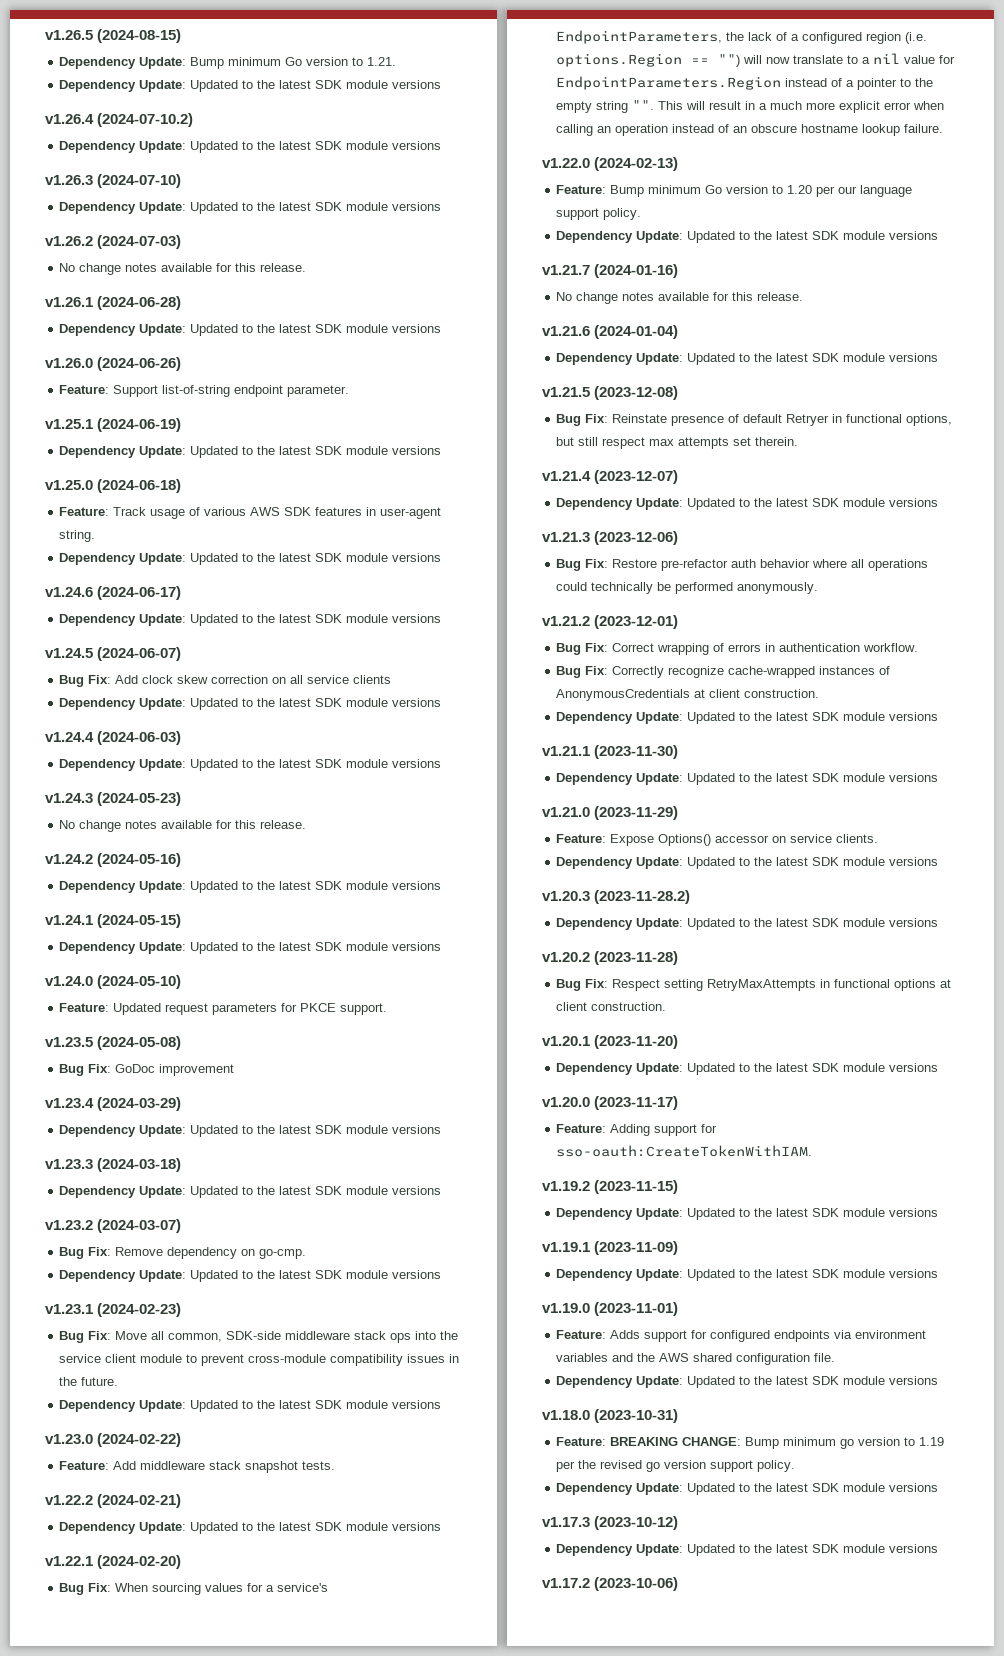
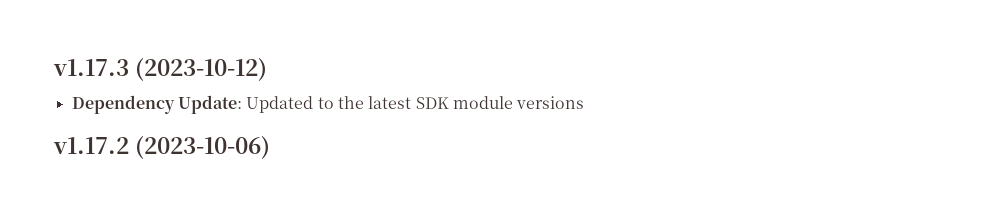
[45,29,182,43] [59,57,397,69] [59,80,442,92] [45,113,194,127] [59,141,442,153] [45,174,182,188] [59,202,442,214] [45,235,182,249] [59,263,307,275] [45,296,182,310] [59,324,442,336] [45,357,182,371] [59,385,350,397] [45,418,182,432] [59,446,442,458] [45,479,182,493] [59,507,442,519] [59,530,96,542] [59,553,442,565] [45,586,182,600] [59,614,442,626] [45,647,182,661] [59,675,392,687] [59,698,442,710] [45,731,182,745] [59,759,442,771] [45,792,182,806] [59,820,307,832] [45,853,182,867] [59,881,442,893] [45,914,182,928] [59,942,442,954] [45,975,182,989] [59,1003,388,1015] [45,1036,182,1050] [59,1064,235,1076] [45,1097,182,1111] [59,1125,442,1137] [45,1158,182,1172] [59,1186,442,1198] [45,1219,182,1233] [59,1247,307,1259] [59,1270,442,1282] [45,1303,182,1317] [59,1331,459,1343] [59,1354,460,1366] [59,1377,119,1386] [59,1400,442,1412] [45,1433,182,1447] [59,1461,336,1473] [45,1494,182,1508] [59,1522,442,1534] [45,1555,182,1569] [59,1583,329,1595] [556,30,928,44] [556,53,956,67] [556,76,934,90] [556,100,945,113] [556,124,944,136] [542,157,679,171] [556,185,913,197] [556,208,642,220] [556,231,939,243] [542,264,679,278] [556,292,804,304] [542,325,679,339] [556,353,939,365] [542,386,679,400] [556,414,953,426] [556,437,799,449] [542,470,679,484] [556,498,939,510] [542,531,679,545] [556,559,929,571] [556,582,819,594] [542,615,679,629] [556,643,919,655] [556,666,891,678] [556,689,820,701] [556,712,939,724] [542,745,679,759] [556,773,939,785] [542,806,679,820] [556,834,879,846] [556,857,939,869] [542,890,691,904] [556,918,939,930] [542,951,679,965] [556,979,952,991] [556,1002,667,1011] [542,1035,679,1049] [556,1063,939,1075] [542,1096,679,1110] [556,1124,718,1136] [556,1145,813,1157] [542,1180,679,1194] [556,1208,939,1220] [542,1241,679,1255] [556,1269,939,1281] [542,1302,679,1316] [556,1330,927,1342] [556,1353,836,1365] [556,1376,939,1388] [542,1409,679,1423] [556,1437,945,1449] [556,1460,796,1472] [556,1483,939,1495] v1.26.5 (2024-08-15) // Dependency Update: Bump minimum Go version to 1.21. // Dependency Update: Updated to the latest SDK module versions // v1.26.4 (2024-07-10.2) // Dependency Update: Updated to the latest SDK module versions // v1.26.3 (2024-07-10) // Dependency Update: Updated to the latest SDK module versions // v1.26.2 (2024-07-03) // No change notes available for this release. // v1.26.1 (2024-06-28) // Dependency Update: Updated to the latest SDK module versions // v1.26.0 (2024-06-26) // Feature: Support list-of-string endpoint parameter. // v1.25.1 (2024-06-19) // Dependency Update: Updated to the latest SDK module versions // v1.25.0 (2024-06-18) // Feature: Track usage of various AWS SDK features in user-agent string. // Dependency Update: Updated to the latest SDK module versions // v1.24.6 (2024-06-17) // Dependency Update: Updated to the latest SDK module versions // v1.24.5 (2024-06-07) // Bug Fix: Add clock skew correction on all service clients // Dependency Update: Updated to the latest SDK module versions // v1.24.4 (2024-06-03) // Dependency Update: Updated to the latest SDK module versions // v1.24.3 (2024-05-23) // No change notes available for this release. // v1.24.2 (2024-05-16) // Dependency Update: Updated to the latest SDK module versions // v1.24.1 (2024-05-15) // Dependency Update: Updated to the latest SDK module versions // v1.24.0 (2024-05-10) // Feature: Updated request parameters for PKCE support. // v1.23.5 (2024-05-08) // Bug Fix: GoDoc improvement // v1.23.4 (2024-03-29) // Dependency Update: Updated to the latest SDK module versions // v1.23.3 (2024-03-18) // Dependency Update: Updated to the latest SDK module versions // v1.23.2 (2024-03-07) // Bug Fix: Remove dependency on go-cmp. // Dependency Update: Updated to the latest SDK module versions // v1.23.1 (2024-02-23) // Bug Fix: Move all common, SDK-side middleware stack ops into the service client module to prevent cross-module compatibility issues in the future. // Dependency Update: Updated to the latest SDK module versions // v1.23.0 (2024-02-22) // Feature: Add middleware stack snapshot tests. // v1.22.2 (2024-02-21) // Dependency Update: Updated to the latest SDK module versions // v1.22.1 (2024-02-20) // Bug Fix: When sourcing values for a service's EndpointParameters, the lack of a configured region (i.e. options.Region == "") will now translate to a nil value for EndpointParameters.Region instead of a pointer to the empty string "". This will result in a much more explicit error when calling an operation instead of an obscure hostname lookup failure. // v1.22.0 (2024-02-13) // Feature: Bump minimum Go version to 1.20 per our language support policy. // Dependency Update: Updated to the latest SDK module versions // v1.21.7 (2024-01-16) // No change notes available for this release. // v1.21.6 (2024-01-04) // Dependency Update: Updated to the latest SDK module versions // v1.21.5 (2023-12-08) // Bug Fix: Reinstate presence of default Retryer in functional options, but still respect max attempts set therein. // v1.21.4 (2023-12-07) // Dependency Update: Updated to the latest SDK module versions // v1.21.3 (2023-12-06) // Bug Fix: Restore pre-refactor auth behavior where all operations could technically be performed anonymously. // v1.21.2 (2023-12-01) // Bug Fix: Correct wrapping of errors in authentication workflow. // Bug Fix: Correctly recognize cache-wrapped instances of AnonymousCredentials at client construction. // Dependency Update: Updated to the latest SDK module versions // v1.21.1 (2023-11-30) // Dependency Update: Updated to the latest SDK module versions // v1.21.0 (2023-11-29) // Feature: Expose Options() accessor on service clients. // Dependency Update: Updated to the latest SDK module versions // v1.20.3 (2023-11-28.2) // Dependency Update: Updated to the latest SDK module versions // v1.20.2 (2023-11-28) // Bug Fix: Respect setting RetryMaxAttempts in functional options at client construction. // v1.20.1 (2023-11-20) // Dependency Update: Updated to the latest SDK module versions // v1.20.0 (2023-11-17) // Feature: Adding support for sso-oauth:CreateTokenWithIAM. // v1.19.2 (2023-11-15) // Dependency Update: Updated to the latest SDK module versions // v1.19.1 (2023-11-09) // Dependency Update: Updated to the latest SDK module versions // v1.19.0 (2023-11-01) // Feature: Adds support for configured endpoints via environment variables and the AWS shared configuration file. // Dependency Update: Updated to the latest SDK module versions // v1.18.0 (2023-10-31) // Feature: BREAKING CHANGE: Bump minimum go version to 1.19 per the revised go version support policy. // Dependency Update: Updated to the latest SDK module versions // -> (53, 67) none

